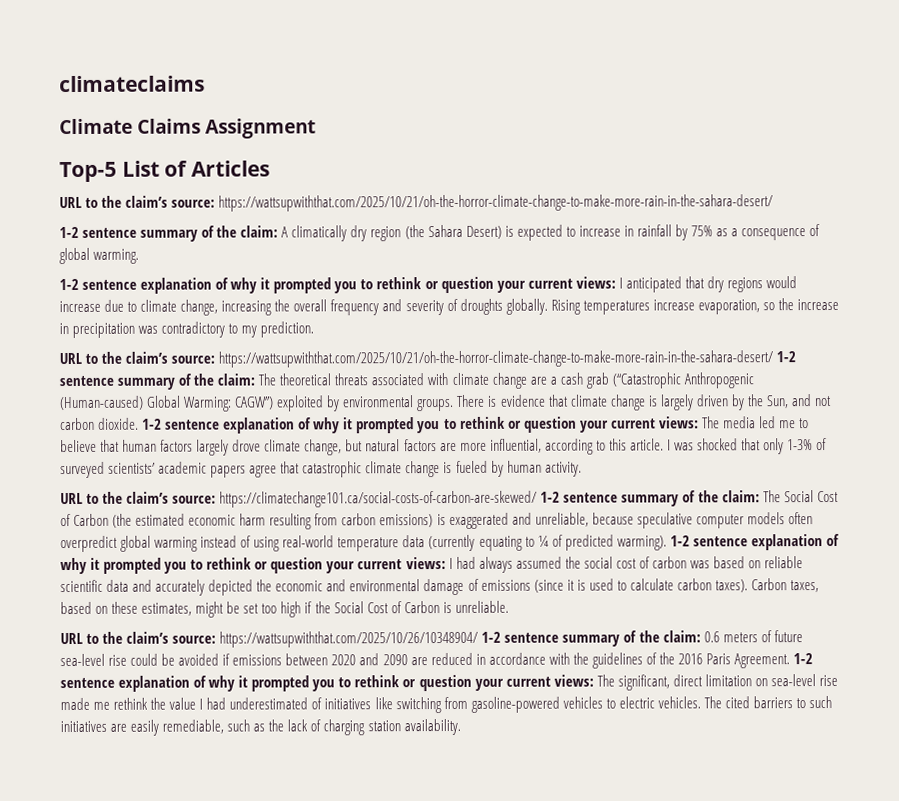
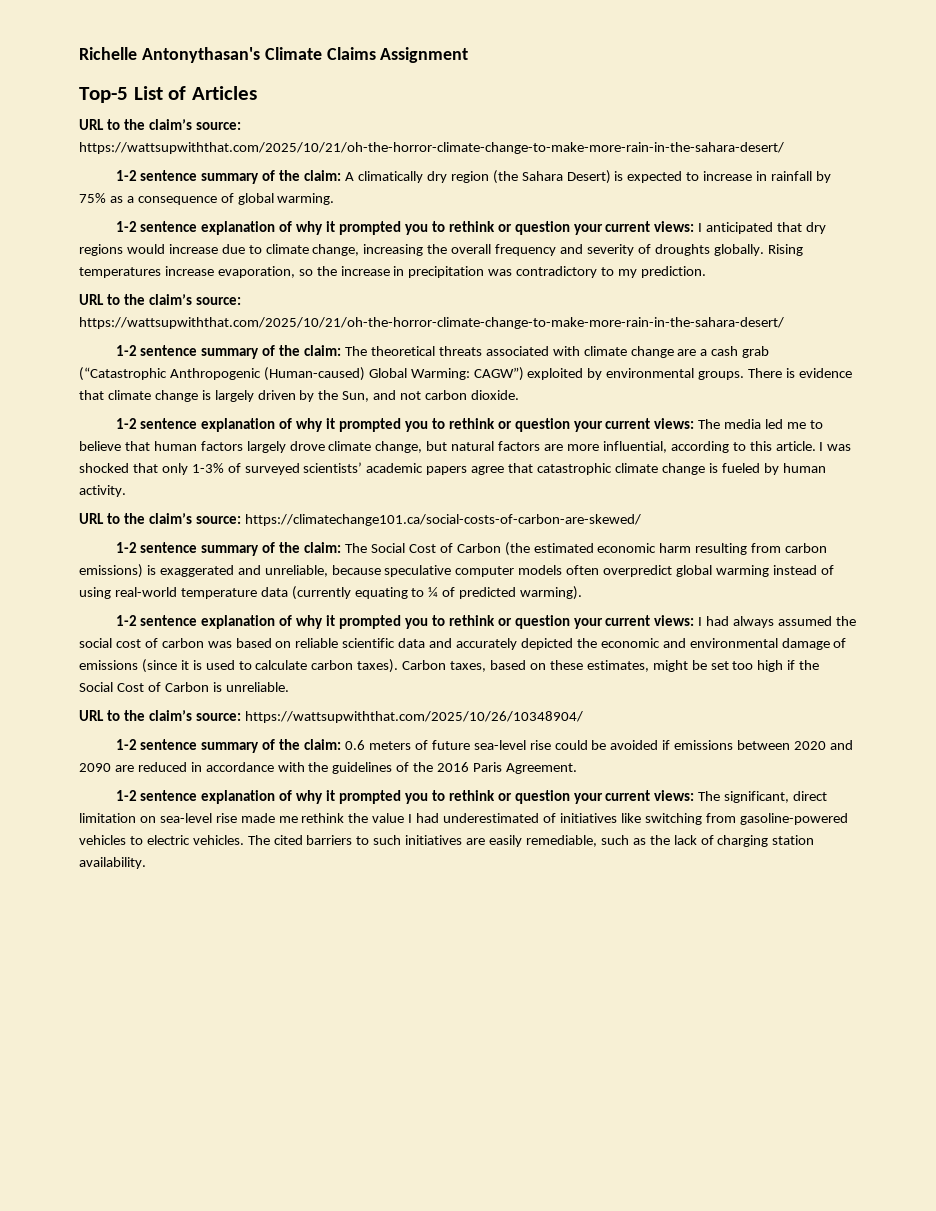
[59,75,205,93] climateclaims // -> [79,47,260,63] Richelle Antonythasan's
(774, 359) none -> (784, 323) //
(140, 423) none -> (519, 395) //
(538, 499) none -> (641, 520) //
(667, 543) none -> (583, 593) //
(479, 639) none -> (583, 717) //
(791, 661) none -> (577, 768) //

